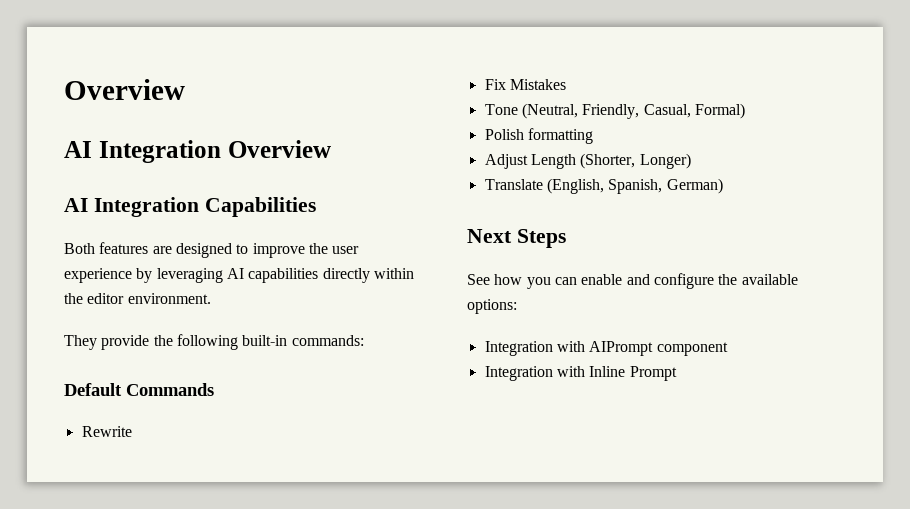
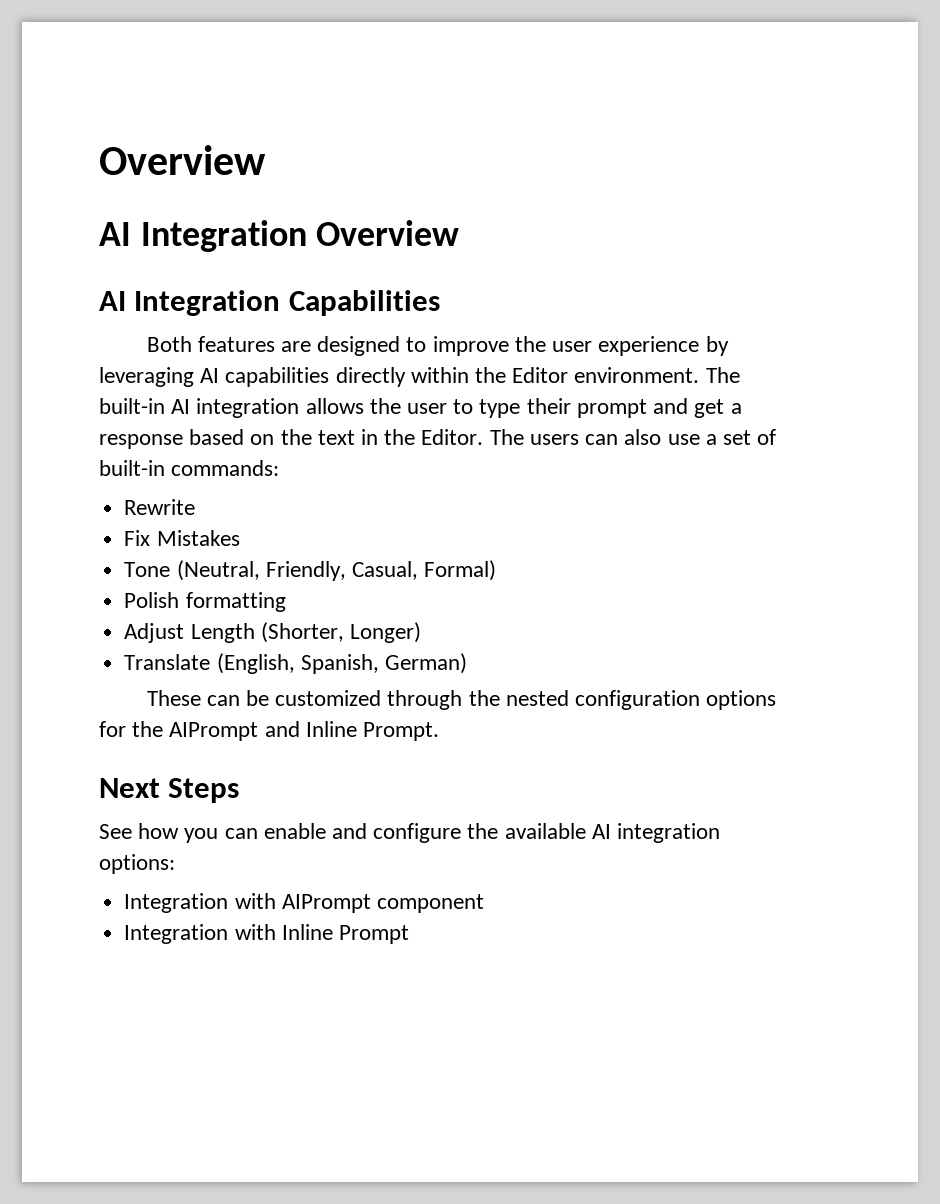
[87,293,125,304] editor -> [512,367,569,383] Editor
[64,334,238,350] // They provide the following -> [705,367,740,383] [99,398,742,418] [99,429,777,449] The built-in AI integration allows the user to type their prompt and get a response based on the text in the Editor. The users can also use a set of
[64,383,214,396] // Default Commands -> (280, 468) none
(723, 186) none -> [146,690,777,710] [99,721,440,741] // These can be customized through the nested configuration options for the AIPrompt and Inline Prompt.
(798, 279) none -> [591,823,721,843] AI integration

